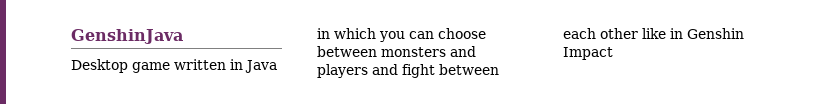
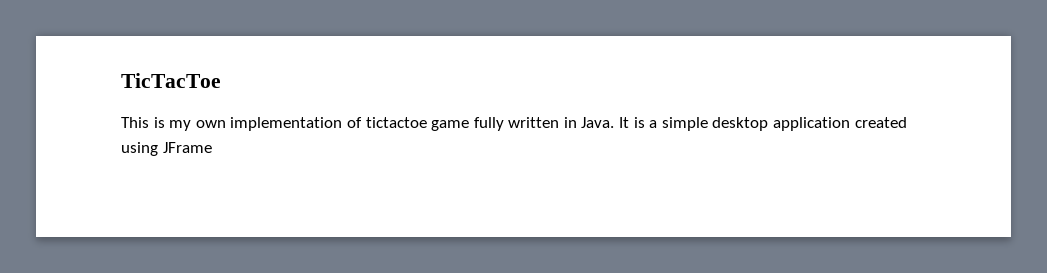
[71,29,183,44] [71,59,277,73] [317,28,486,42] [317,46,476,57] [317,64,499,78] [563,28,744,39] [563,47,613,60] GenshinJava // Desktop game written in Java in which you can choose between monsters and players and fight between each other like in Genshin Impact -> [121,73,221,88] [121,117,907,131] [121,142,212,156] TicTacToe // This is my own implementation of tictactoe game fully written in Java. It is a simple desktop application created using JFrame

